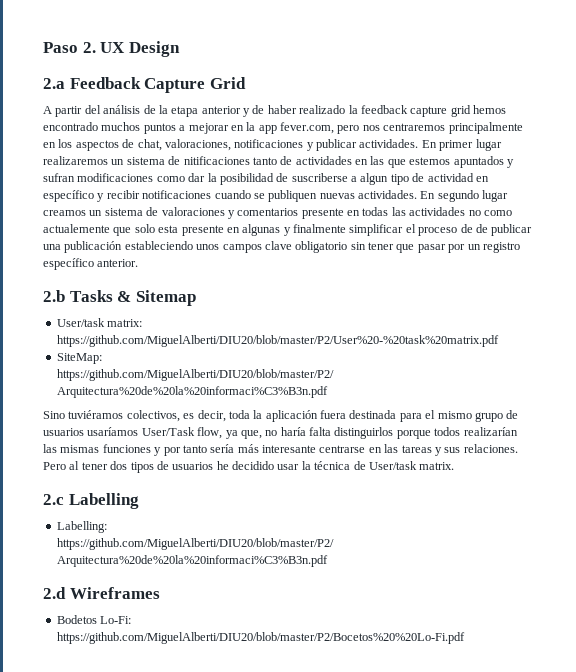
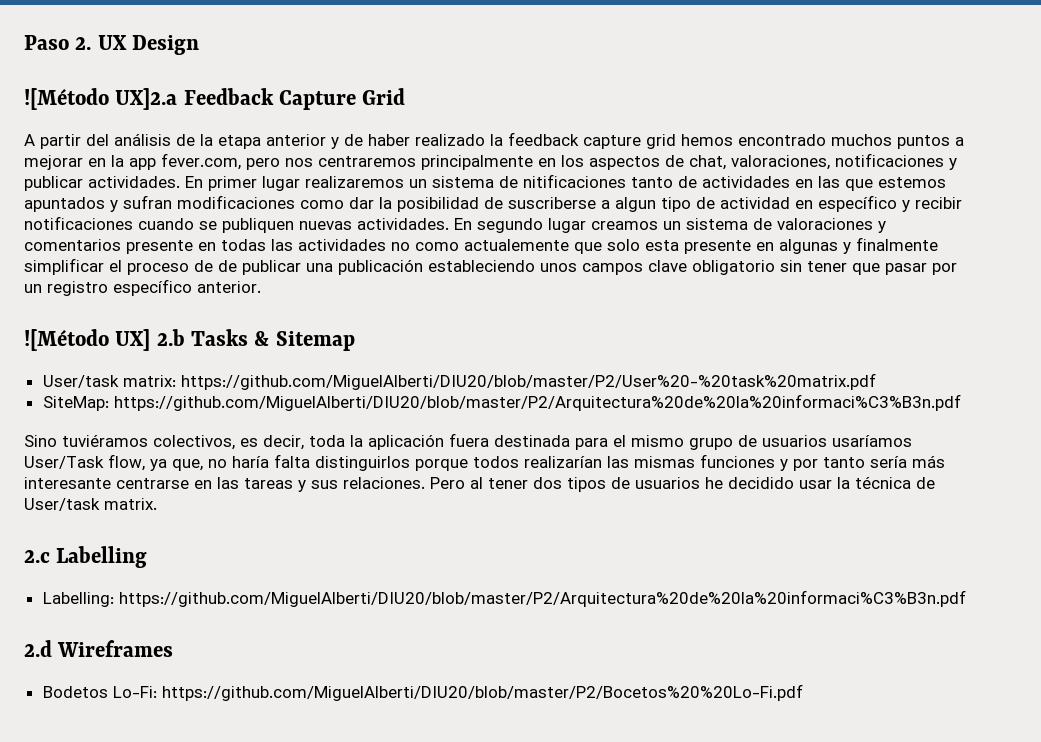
[43,78,65,89] 2.a -> [24,88,178,110] ![Método UX]2.a
(139, 263) none -> [24,329,151,351] ![Método UX]

